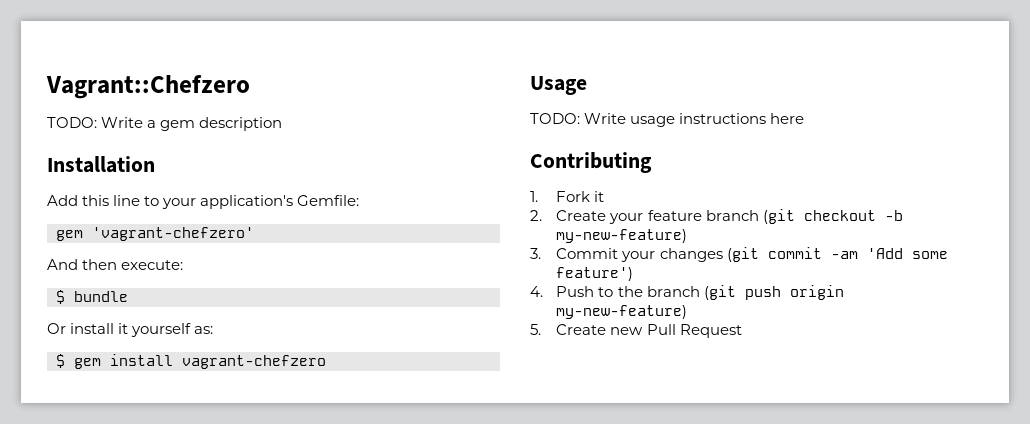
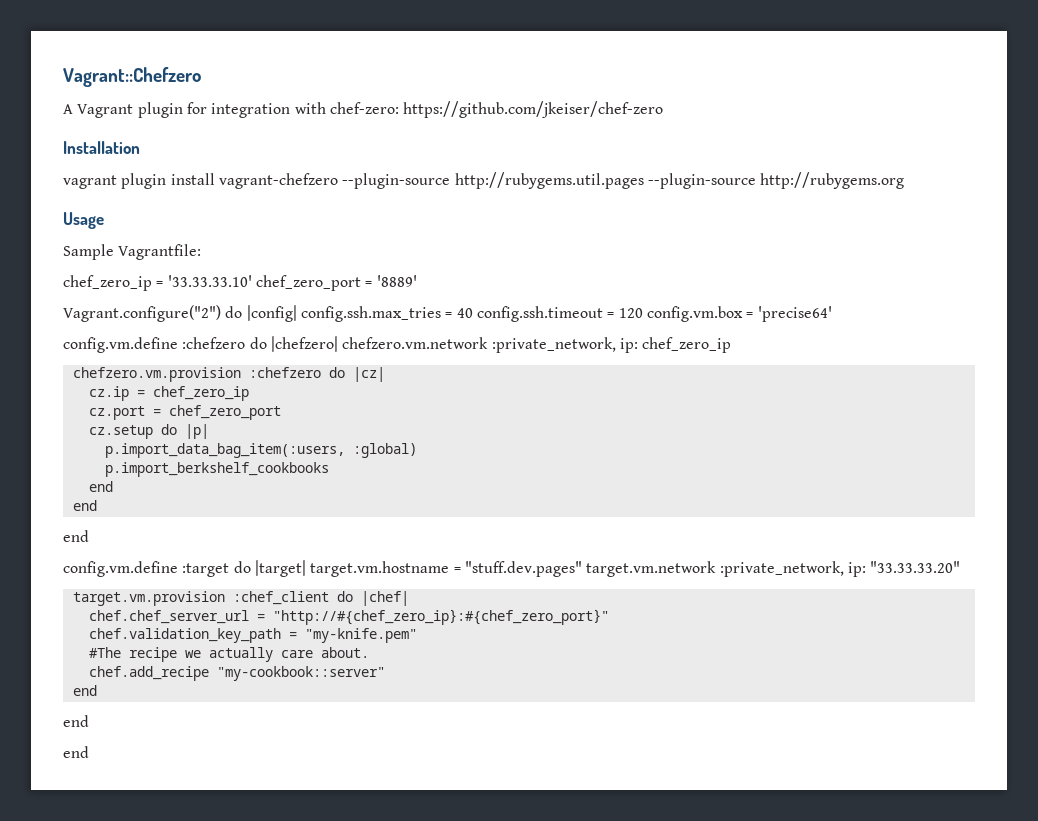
[47,117,283,131] [47,156,155,173] [47,195,360,209] [56,227,254,241] [47,259,184,270] [56,290,128,304] [47,323,214,337] [56,354,326,369] [530,76,587,95] [530,113,805,127] [530,152,652,173] [530,191,605,202] [530,209,903,224] [556,229,688,243] [530,247,948,262] [556,267,634,281] [530,285,844,300] [556,305,688,319] [530,324,742,338] TODO: Write a gem description // Installation // Add this line to your application's Gemfile: // gem 'vagrant-chefzero' // And then execute: // $ bundle // Or install it yourself as: // $ gem install vagrant-chefzero // Usage // TODO: Write usage instructions here // Contributing // 1. Fork it // 2. Create your feature branch (git checkout -b my-new-feature) // 3. Commit your changes (git commit -am 'Add some feature') // 4. Push to the branch (git push origin my-new-feature) // 5. Create new Pull Request -> [63,101,664,118] [63,141,140,154] [63,172,905,189] [63,212,104,229] [63,244,202,260] [63,275,417,291] [63,305,832,322] [63,336,732,353] [72,367,385,382] [88,386,249,401] [88,405,281,420] [88,424,209,439] [104,443,417,458] [104,462,329,477] [88,481,113,492] [72,500,97,511] [63,530,89,542] [63,560,961,577] [72,591,409,606] [88,609,609,625] [88,628,417,643] [88,647,369,662] [88,666,385,681] [72,685,97,696] [63,715,89,727] [63,746,89,758] A Vagrant plugin for integration with chef-zero: https://github.com/jkeiser/chef-zero // Installation // vagrant plugin install vagrant-chefzero --plugin-source http://rubygems.util.pages --plugin-source http://rubygems.org // Usage // Sample Vagrantfile: // chef_zero_ip = '33.33.33.10' chef_zero_port = '8889' // Vagrant.configure("2") do |config| config.ssh.max_tries = 40 config.ssh.timeout = 120 config.vm.box = 'precise64' // config.vm.define :chefzero do |chefzero| chefzero.vm.network :private_network, ip: chef_zero_ip // chefzero.vm.provision :chefzero do |cz| // cz.ip = chef_zero_ip // cz.port = chef_zero_port // cz.setup do |p| // p.import_data_bag_item(:users, :global) // p.import_berkshelf_cookbooks // end // end // end // config.vm.define :target do |target| target.vm.hostname = "stuff.dev.pages" target.vm.network :private_network, ip: "33.33.33.20" // target.vm.provision :chef_client do |chef| // chef.chef_server_url = "http://#{chef_zero_ip}:#{chef_zero_port}" // chef.validation_key_path = "my-knife.pem" // #The recipe we actually care about. // chef.add_recipe "my-cookbook::server" // end // end // end

